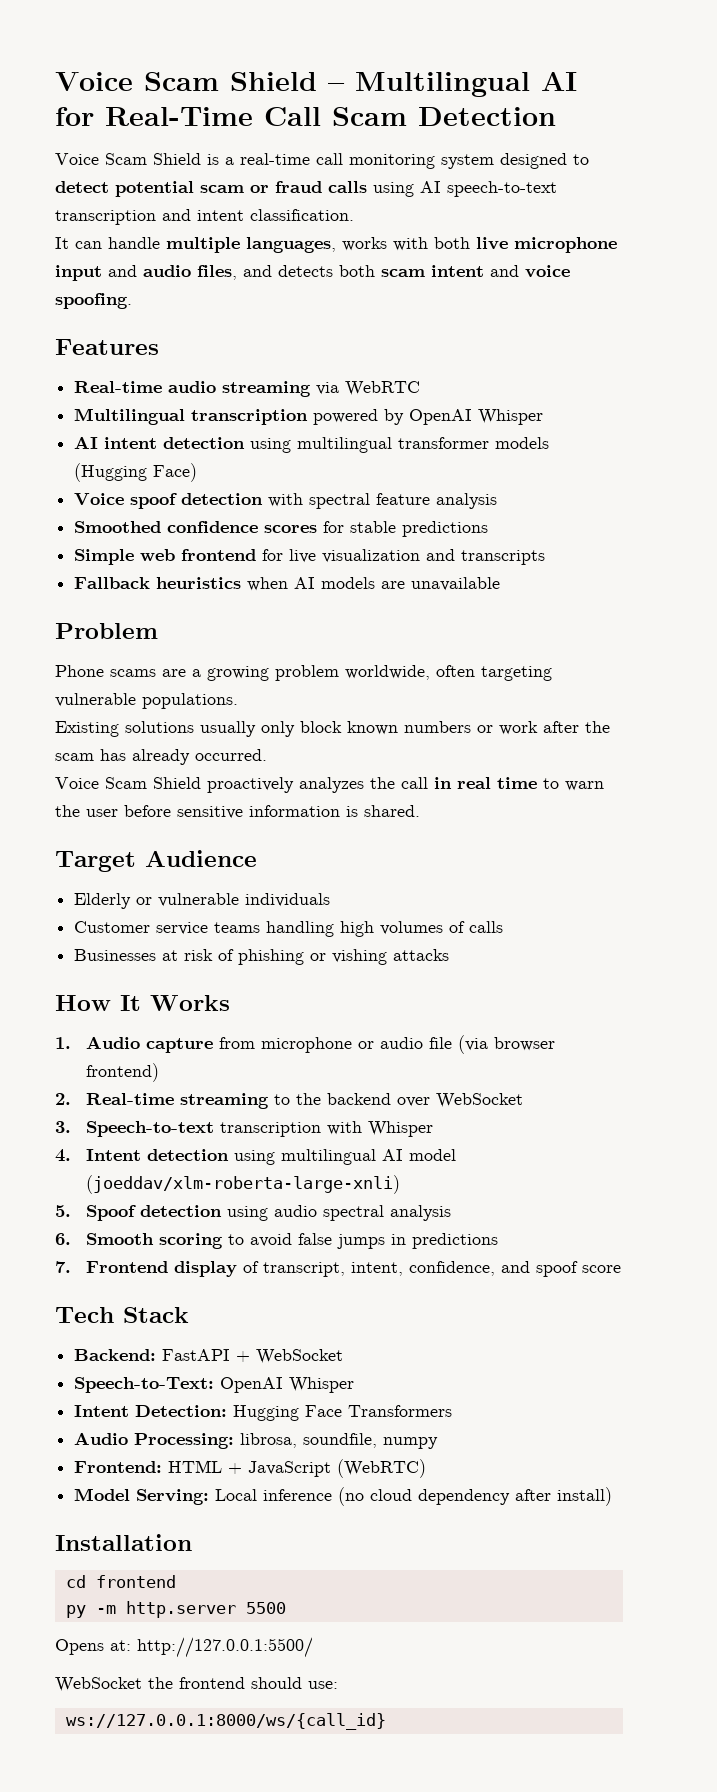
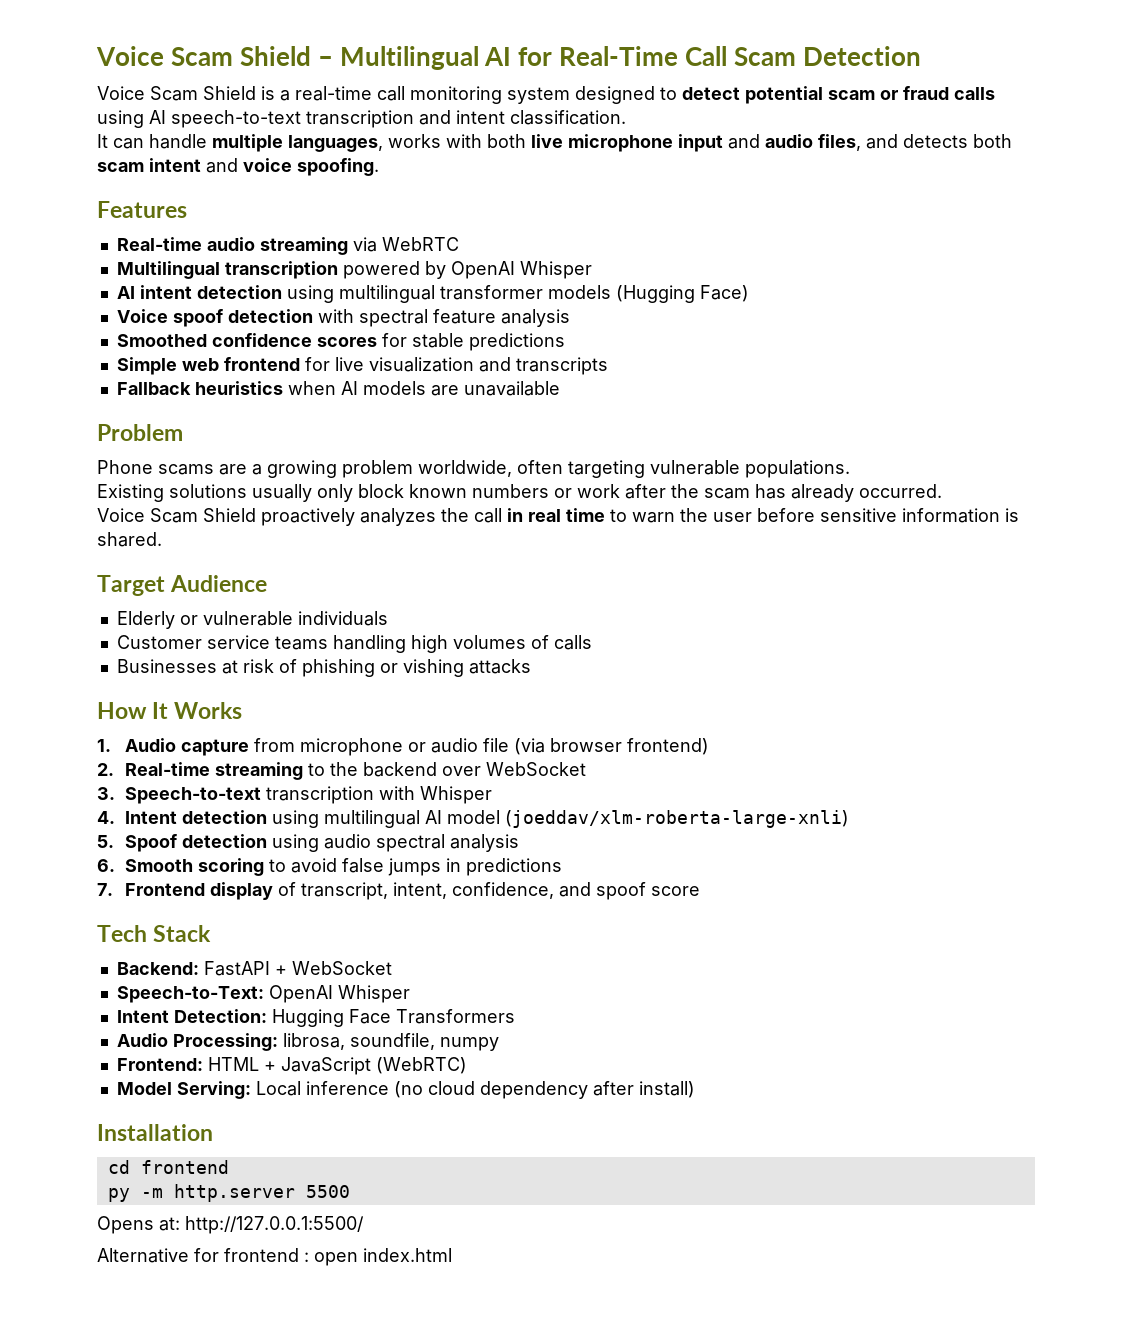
[55,1677,338,1692] [65,1713,386,1730] WebSocket the frontend should use: // ws://127.0.0.1:8000/ws/{call_id} -> [97,1248,452,1266] Alternative for frontend : open index.html

